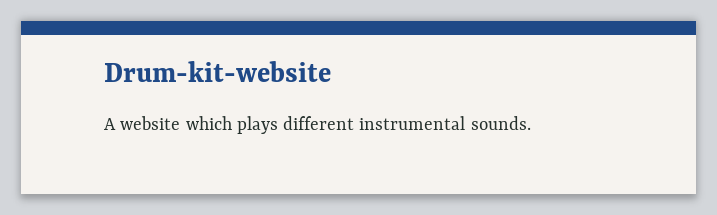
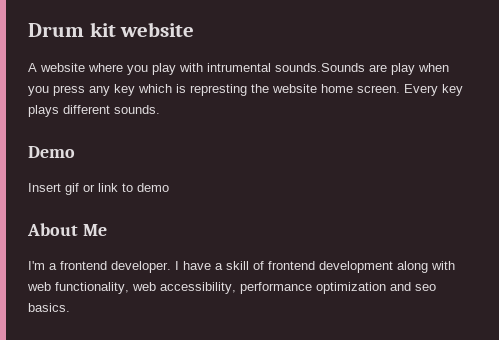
[104,61,331,82] Drum-kit-website -> [28,22,195,37] Drum kit website
[185,116,232,130] which -> [88,63,449,75] [28,84,463,96] where you play with intrumental sounds.Sounds are play when you press any key which is represting the website home screen. Every key
[359,116,466,130] instrumental -> (110, 109) none
(531, 123) none -> [28,146,75,158] [28,183,169,195] [27,223,107,236] [28,261,455,273] [27,282,436,294] [28,303,70,312] // Demo // Insert gif or link to demo // About Me // I'm a frontend developer. I have a skill of frontend development along with web functionality, web accessibility, performance optimization and seo basics.

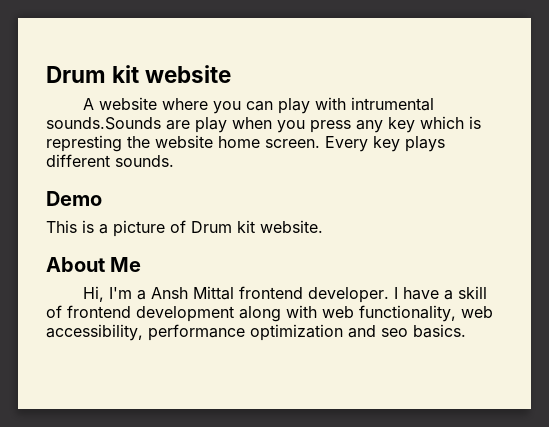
(148, 70) none -> [246,101,274,111] can
[28,183,169,195] Insert gif or link to demo -> [46,220,323,237] This is a picture of Drum kit website.
(107, 230) none -> [83,286,105,302] Hi,
(57, 266) none -> [151,286,235,300] Ansh Mittal

